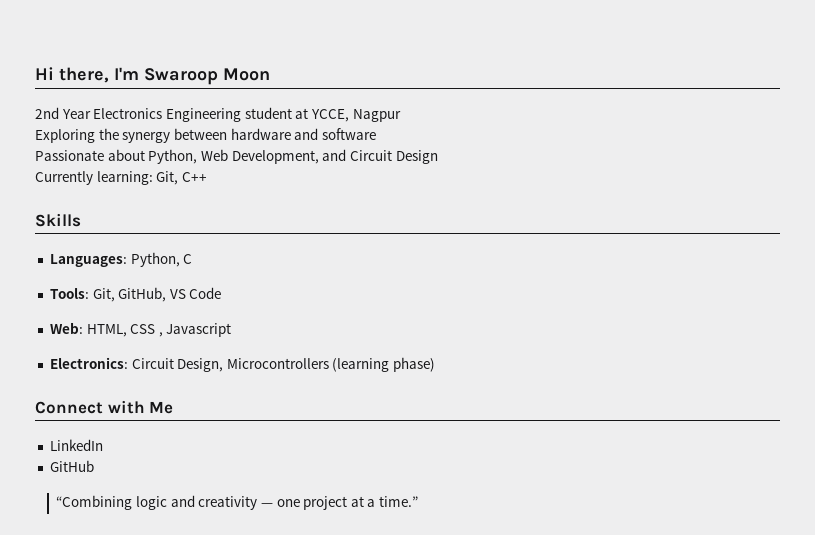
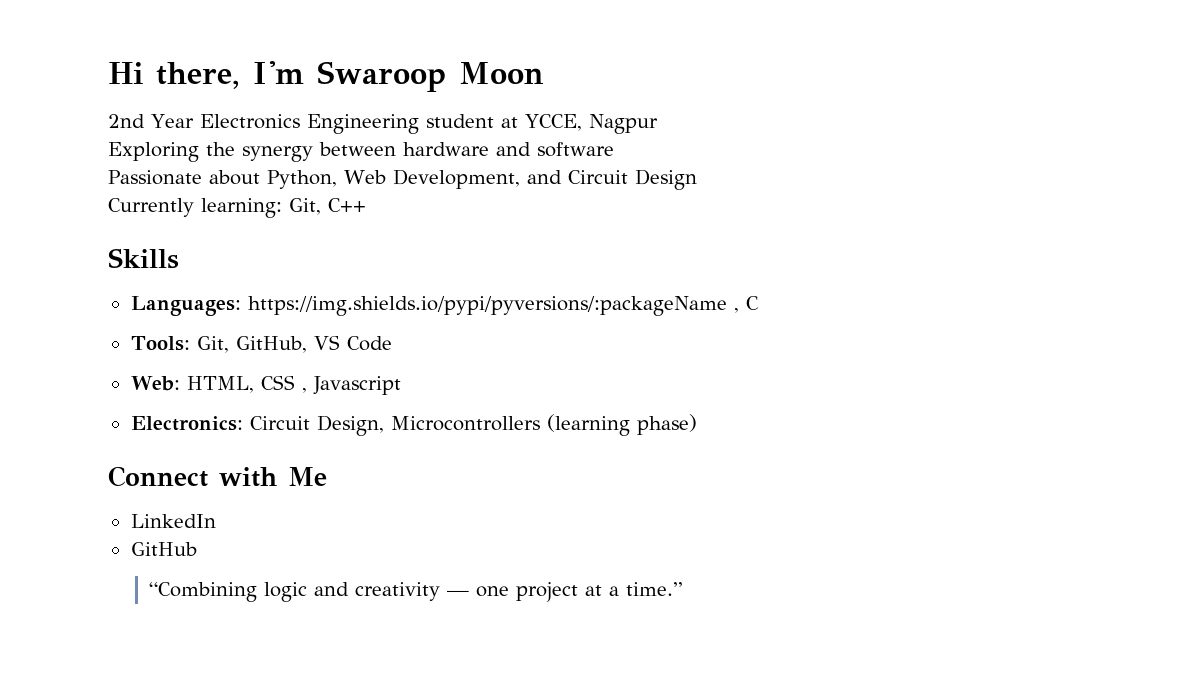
[130,252,180,267] Python, -> [247,296,739,316] https://img.shields.io/pypi/pyversions/:packageName ,

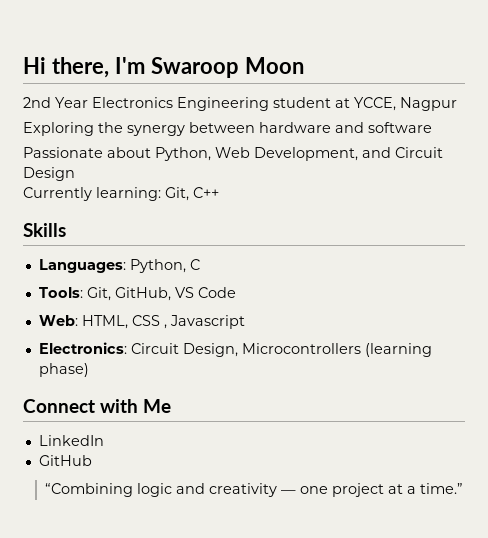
[247,296,739,316] https://img.shields.io/pypi/pyversions/:packageName , -> [129,259,186,273] Python,

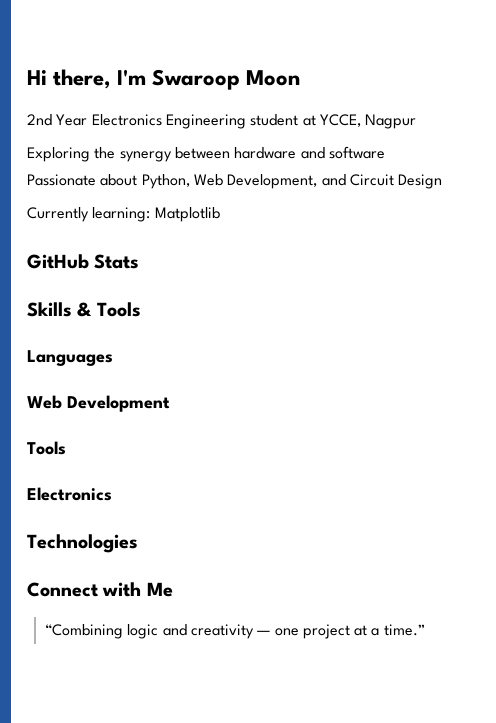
[165,187,219,201] [23,223,66,237] [38,259,200,273] [38,287,236,301] [38,315,245,329] [38,342,432,357] [38,363,89,377] Git, C++ // Skills // Languages: Python, C // Tools: Git, GitHub, VS Code // Web: HTML, CSS , Javascript // Electronics: Circuit Design, Microcontrollers (learning phase) -> [154,207,220,222] [27,254,140,269] [27,302,141,317] [27,350,113,366] [27,395,170,412] [27,441,66,455] [27,487,112,501] [27,534,138,553] Matplotlib // GitHub Stats // Skills & Tools // Languages // Web Development // Tools // Electronics // Technologies
[38,435,104,446] [38,455,92,466] // LinkedIn // GitHub -> (173, 589) none

